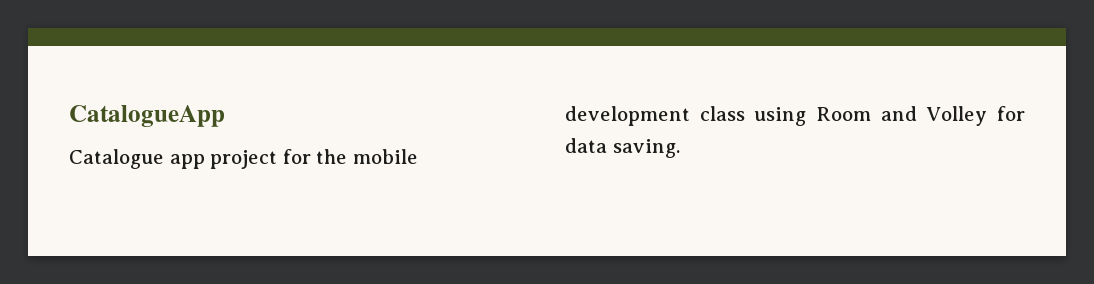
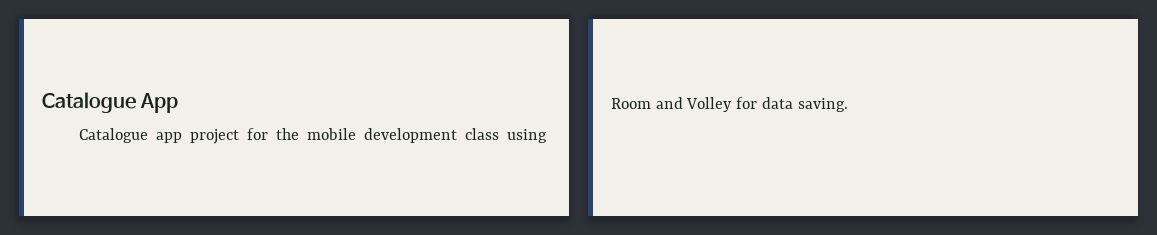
[69,105,225,127] CatalogueApp -> [42,92,179,113] Catalogue App

